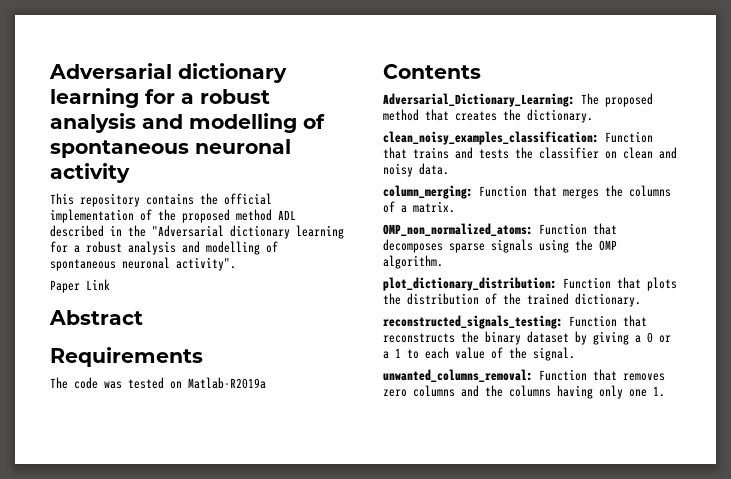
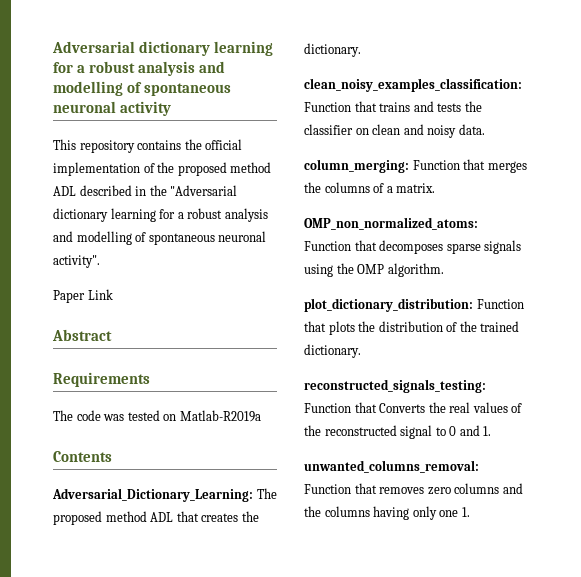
(419, 115) none -> [150,512,174,522] ADL
[383,331,671,345] [383,347,575,361] reconstructs the binary dataset by giving a 0 or a 1 to each value of the signal. -> [379,402,523,413] [304,425,492,439] Converts the real values of the reconstructed signal to 0 and 1.

